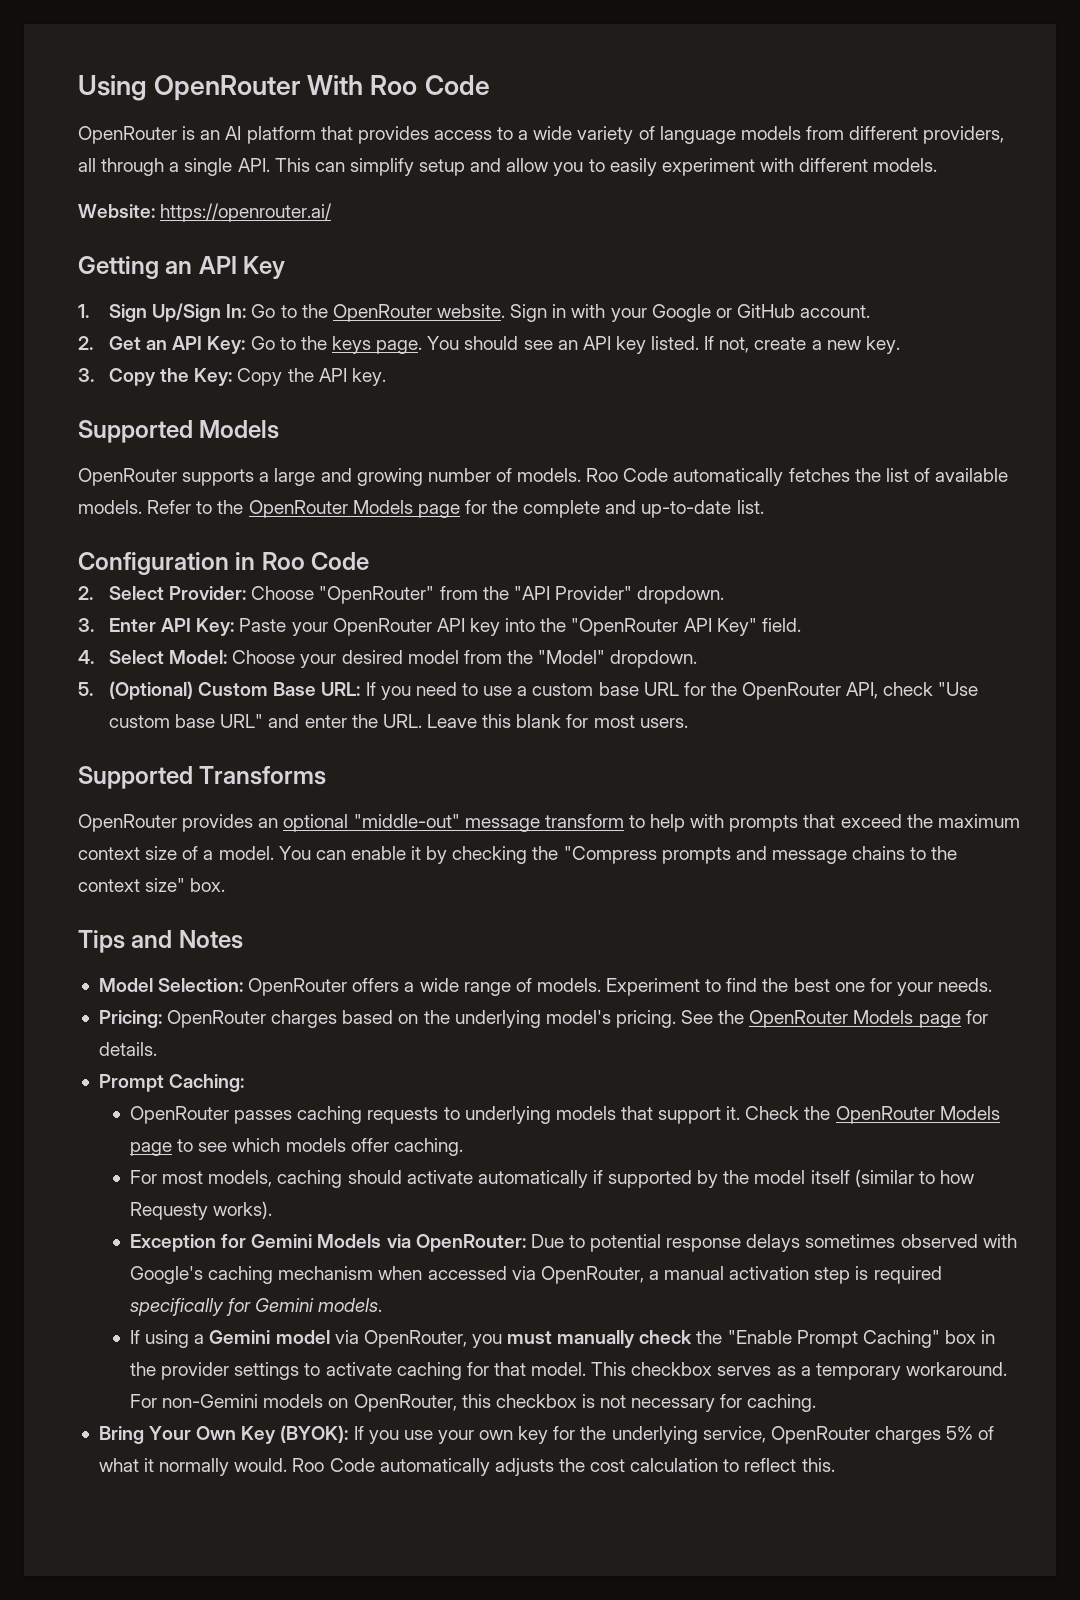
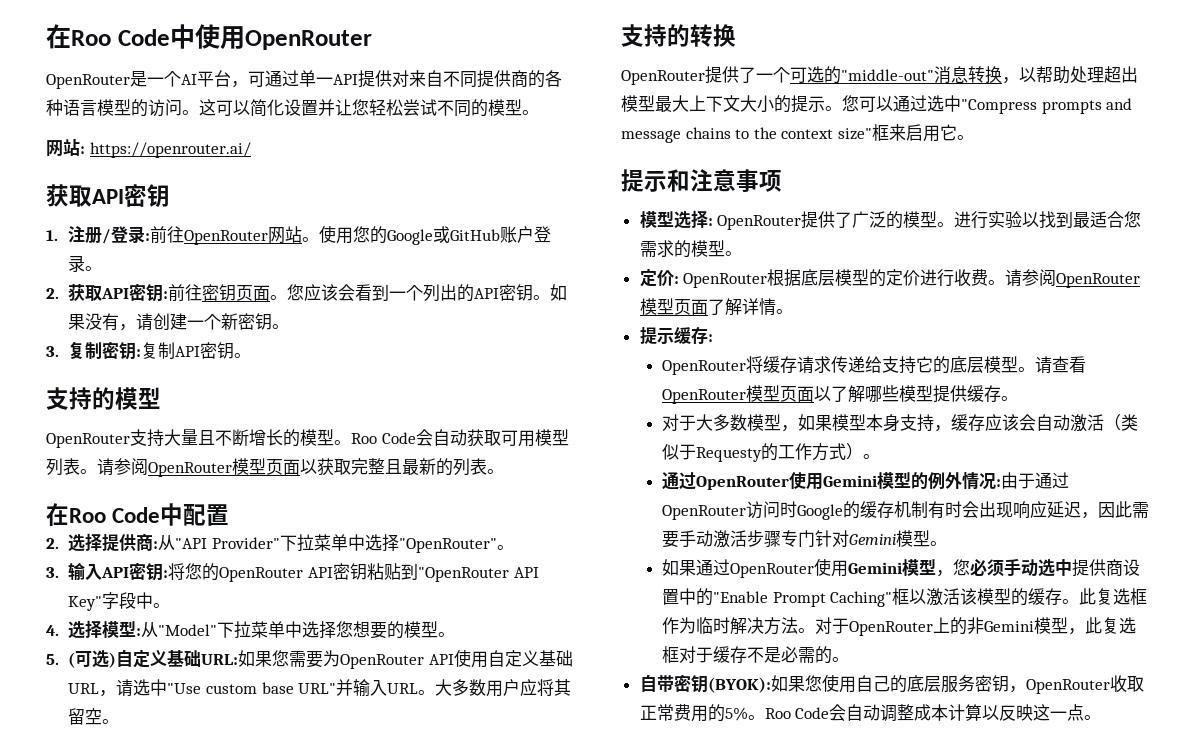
[78,75,490,101] [78,126,1005,144] [78,158,938,176] [78,203,333,222] [78,256,286,279] [78,303,871,322] [78,336,900,354] [78,368,386,386] [78,420,280,443] [78,468,1009,486] [78,500,764,518] [78,552,370,575] [78,586,725,604] [78,618,567,636] Using OpenRouter With Roo Code // OpenRouter is an AI platform that provides access to a wide variety of language models from different providers, all through a single API. This can simplify setup and allow you to easily experiment with different models. // Website: https://openrouter.ai/ // Getting an API Key // 1. Sign Up/Sign In: Go to the OpenRouter website. Sign in with your Google or GitHub account. // 2. Get an API Key: Go to the keys page. You should see an API key listed. If not, create a new key. // 3. Copy the Key: Copy the API key. // Supported Models // OpenRouter supports a large and growing number of models. Roo Code automatically fetches the list of available models. Refer to the OpenRouter Models page for the complete and up-to-date list. // Configuration in Roo Code // 2. Select Provider: Choose "OpenRouter" from the "API Provider" dropdown. // 3. Enter API Key: Paste your OpenRouter API key into the -> [46,24,372,50] [46,70,562,89] [46,99,539,117] [46,139,251,158] [46,184,170,208] [46,225,552,245] [68,255,103,272] [46,284,568,302] [68,313,290,331] [46,341,252,360] [46,387,161,410] [46,429,569,448] [46,458,504,477] [46,503,230,526] [46,533,515,553] [46,562,419,582] 在Roo Code中使用OpenRouter // OpenRouter是一个AI平台，可通过单一API提供对来自不同提供商的各种语言模型的访问。这可以简化设置并让您轻松尝试不同的模型。 // 网站: https://openrouter.ai/ // 获取API密钥 // 1.注册/登录:前往OpenRouter网站。使用您的Google或GitHub账户登录。 // 2.获取API密钥:前往密钥页面。您应该会看到一个列出的API密钥。如果没有，请创建一个新密钥。 // 3.复制密钥:复制API密钥。 // 支持的模型 // OpenRouter支持大量且不断增长的模型。Roo Code会自动获取可用模型列表。请参阅OpenRouter模型页面以获取完整且最新的列表。 // 在Roo Code中配置 // 2.选择提供商:从"API Provider"下拉菜单中选择"OpenRouter"。 // 3.输入API密钥:将您的OpenRouter API密钥粘贴到
[761,618,801,632] field. -> [102,592,171,609] 字段中。
[109,650,698,668] [78,681,979,700] [109,714,688,728] [78,766,327,789] [78,814,1020,832] [78,846,559,864] Select Model: Choose your desired model from the "Model" dropdown. // 5. (Optional) Custom Base URL: If you need to use a custom base URL for the OpenRouter API, check "Use custom base URL" and enter the URL. Leave this blank for most users. // Supported Transforms // OpenRouter provides an optional "middle-out" message transform to help with prompts that exceed the maximum context size of a model. You can enable it by checking the -> [68,620,456,639] [46,649,574,669] [68,679,572,697] [68,708,120,725] [621,24,736,47] [621,66,1138,85] [621,95,961,113] 选择模型:从"Model"下拉菜单中选择您想要的模型。 // 5. (可选)自定义基础URL:如果您需要为OpenRouter API使用自定义基础URL，请选中"Use custom base URL"并输入URL。大多数用户应将其留空。 // 支持的转换 // OpenRouter提供了一个可选的"middle-out"消息转换，以帮助处理超出模型最大上下文大小的提示。您可以通过选中
[190,878,226,892] [78,930,243,953] [98,978,993,996] [98,1010,988,1028] [98,1042,157,1056] [98,1074,245,1092] [129,1106,1000,1124] [129,1138,463,1156] [129,1169,974,1188] [129,1201,273,1220] [129,1234,1017,1252] [129,1266,942,1284] [129,1298,383,1316] [129,1330,996,1348] [129,1362,1007,1380] [129,1394,817,1412] [98,1425,995,1444] [98,1458,835,1476] box. // Tips and Notes // Model Selection: OpenRouter offers a wide range of models. Experiment to find the best one for your needs. // Pricing: OpenRouter charges based on the underlying model's pricing. See the OpenRouter Models page for details. // Prompt Caching: // OpenRouter passes caching requests to underlying models that support it. Check the OpenRouter Models page to see which models offer caching. // For most models, caching should activate automatically if supported by the model itself (similar to how Requesty works). // Exception for Gemini Models via OpenRouter: Due to potential response delays sometimes observed with Google's caching mechanism when accessed via OpenRouter, a manual activation step is required specifically for Gemini models. // If using a Gemini model via OpenRouter, you must manually check the "Enable Prompt Caching" box in the provider settings to activate caching for that model. This checkbox serves as a temporary workaround. For non-Gemini models on OpenRouter, this checkbox is not necessary for caching. // Bring Your Own Key (BYOK): If you use your own key for the underlying service, OpenRouter charges 5% of what it normally would. Roo Code automatically adjusts the cost calculation to reflect this. -> [871,124,974,142] [621,169,782,192] [639,210,1142,230] [639,240,742,258] [639,269,1141,288] [639,298,793,316] [639,326,713,344] [662,356,1087,375] [662,385,1019,404] [662,414,1139,432] [662,443,881,462] [662,472,1070,490] [662,501,1150,520] [662,530,948,548] [662,558,1141,578] [662,588,1148,607] [662,617,1137,636] [662,646,850,664] [639,674,1144,694] [639,704,1102,722] 框来启用它。 // 提示和注意事项 // 模型选择: OpenRouter提供了广泛的模型。进行实验以找到最适合您需求的模型。 // 定价: OpenRouter根据底层模型的定价进行收费。请参阅OpenRouter模型页面了解详情。 // 提示缓存: // OpenRouter将缓存请求传递给支持它的底层模型。请查看OpenRouter模型页面以了解哪些模型提供缓存。 // 对于大多数模型，如果模型本身支持，缓存应该会自动激活（类似于Requesty的工作方式）。 // 通过OpenRouter使用Gemini模型的例外情况:由于通过OpenRouter访问时Google的缓存机制有时会出现响应延迟，因此需要手动激活步骤专门针对Gemini模型。 // 如果通过OpenRouter使用Gemini模型，您必须手动选中提供商设置中的"Enable Prompt Caching"框以激活该模型的缓存。此复选框作为临时解决方法。对于OpenRouter上的非Gemini模型，此复选框对于缓存不是必需的。 // 自带密钥(BYOK):如果您使用自己的底层服务密钥，OpenRouter收取正常费用的5%。Roo Code会自动调整成本计算以反映这一点。

